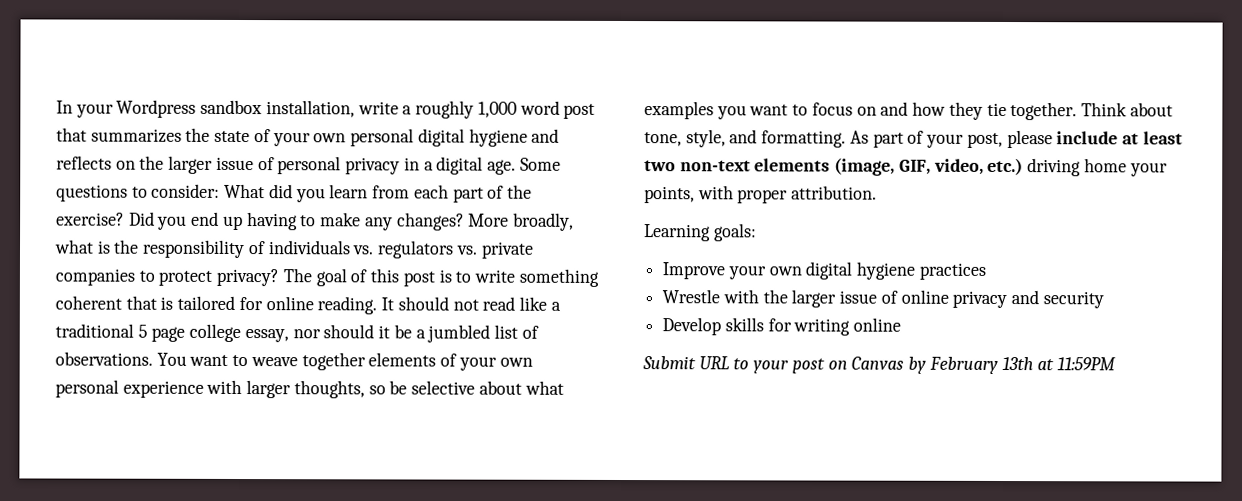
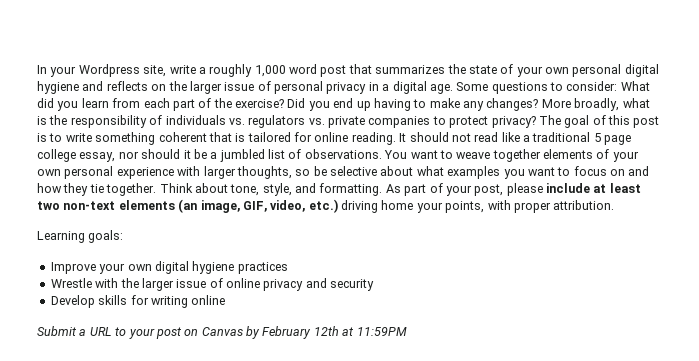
[200,99,355,118] sandbox installation, -> [143,65,167,77] site,
[834,157,896,176] (image, -> [178,199,240,213] (an image,
(696, 363) none -> [79,329,87,336] a
[1001,356,1034,371] 13th -> [313,326,339,336] 12th

